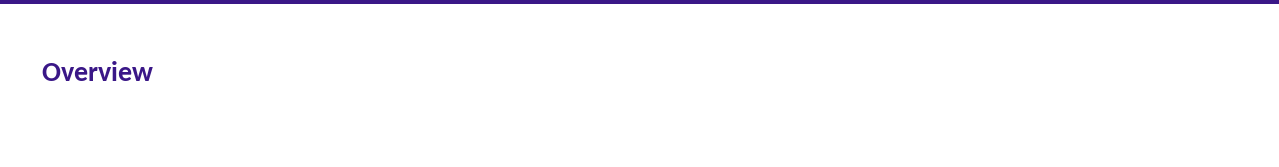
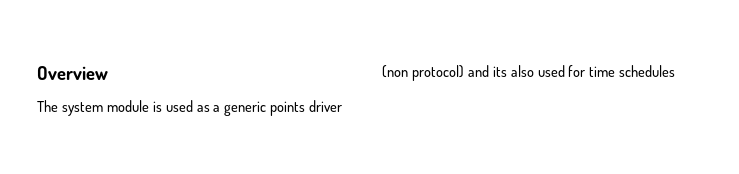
(153, 71) none -> [37,100,343,116] [382,65,676,81] // The system module is used as a generic points driver (non protocol) and its also used for time schedules

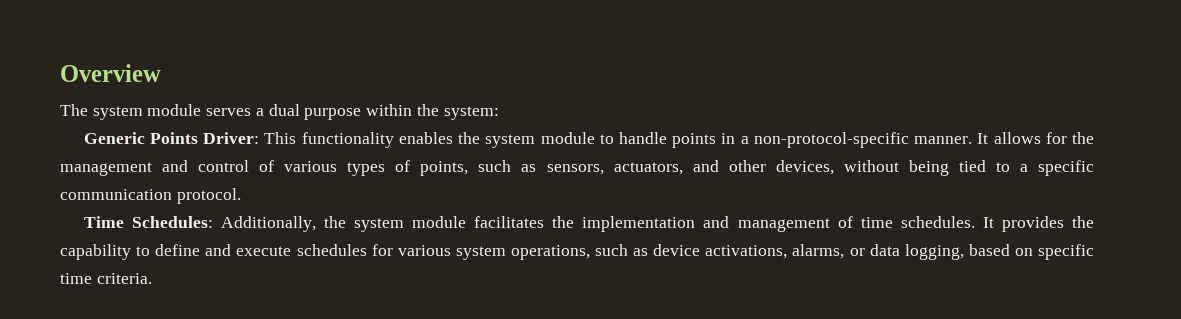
[152,100,343,116] [382,65,676,81] is used as a generic points driver (non protocol) and its also used for time schedules -> [206,104,499,120] [83,132,1095,148] [60,160,1094,176] [60,188,241,204] [83,216,1094,232] [60,244,1095,260] [60,273,152,284] serves a dual purpose within the system: // Generic Points Driver: This functionality enables the system module to handle points in a non-protocol-specific manner. It allows for the management and control of various types of points, such as sensors, actuators, and other devices, without being tied to a specific communication protocol. // Time Schedules: Additionally, the system module facilitates the implementation and management of time schedules. It provides the capability to define and execute schedules for various system operations, such as device activations, alarms, or data logging, based on specific time criteria.

